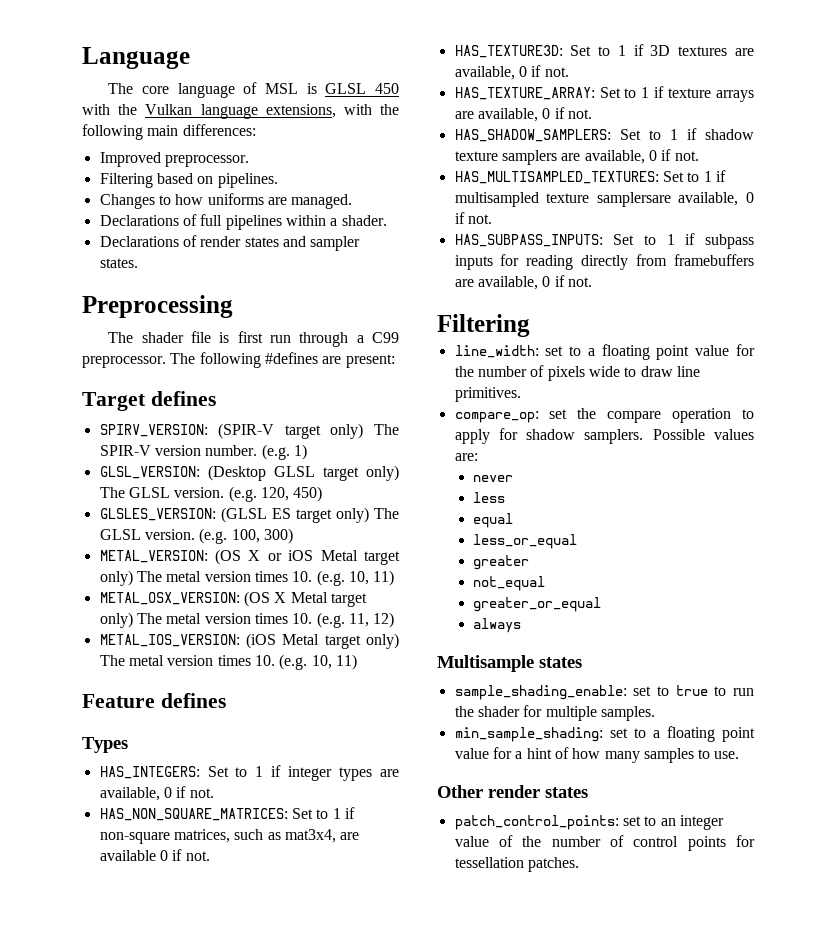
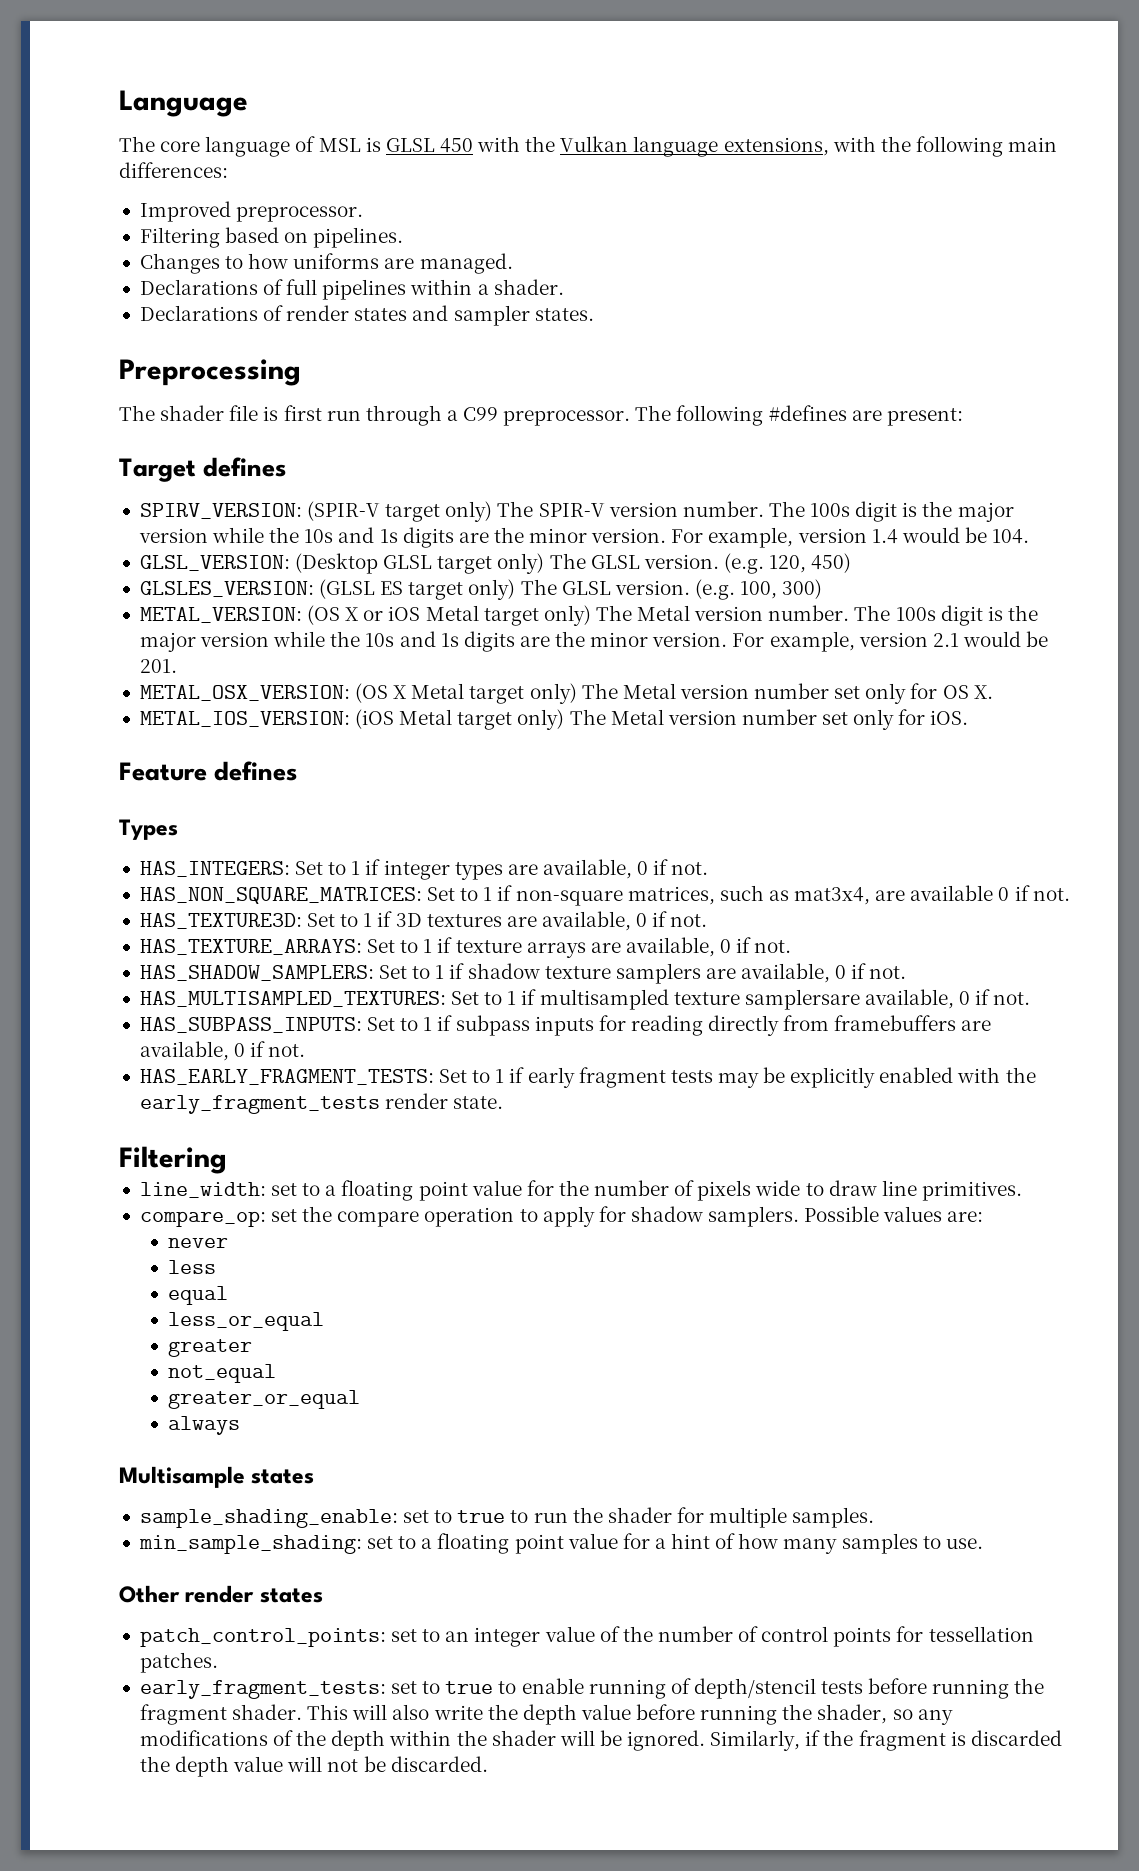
[261,444,307,460] (e.g. 1) -> [768,501,1014,522] [138,527,1030,548] The 100s digit is the major version while the 10s and 1s digits are the minor version. For example, version 1.4 would be 104.
[166,570,395,586] metal version times 10. (e.g. 10, 11) -> [637,605,1038,626] [139,631,1049,652] [139,659,177,673] Metal version number. The 100s digit is the major version while the 10s and 1s digits are the minor version. For example, version 2.1 would be 201.
[166,612,395,628] metal version times 10. (e.g. 11, 12) -> [622,683,993,704] Metal version number set only for OS X.
[128,654,357,670] metal version times 10. (e.g. 10, 11) -> [610,709,969,730] Metal version number set only for iOS.
[454,87,595,100] HAS_TEXTURE_ARRAY: -> [139,939,362,955] HAS_TEXTURE_ARRAYS:
(592, 282) none -> [139,1067,1036,1088] [139,1093,504,1114] // HAS_EARLY_FRAGMENT_TESTS: Set to 1 if early fragment tests may be explicitly enabled with the early_fragment_tests render state.
(579, 864) none -> [139,1678,1045,1699] [139,1704,953,1725] [139,1730,1062,1751] [139,1756,488,1777] // early_fragment_tests: set to true to enable running of depth/stencil tests before running the fragment shader. This will also write the depth value before running the shader, so any modifications of the depth within the shader will be ignored. Similarly, if the fragment is discarded the depth value will not be discarded.

